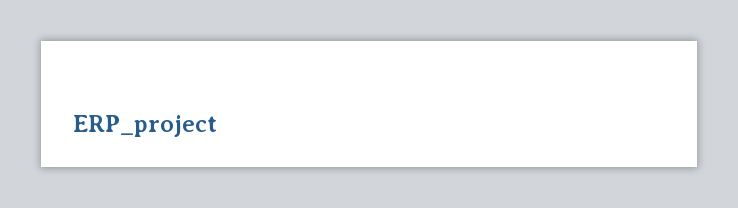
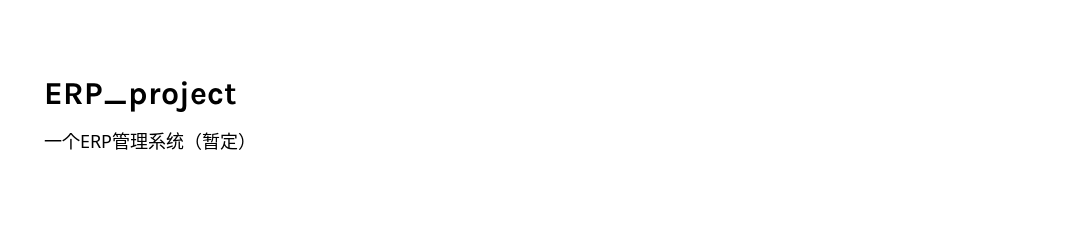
(217, 126) none -> [44,132,256,150] // 一个ERP管理系统（暂定）

